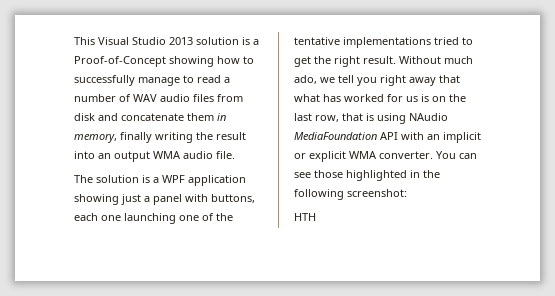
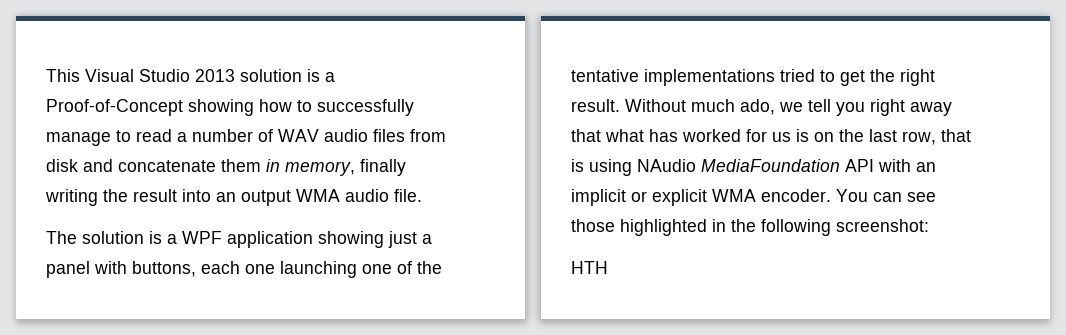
[379,151,433,159] converter. -> [761,189,831,202] encoder.

